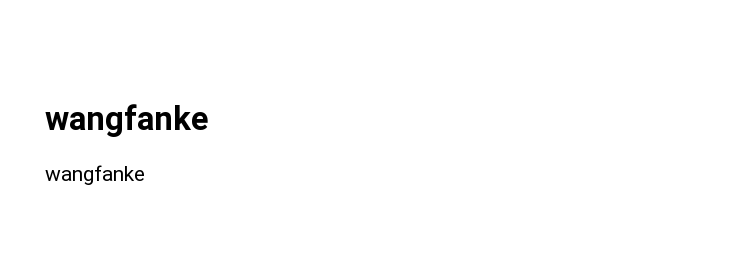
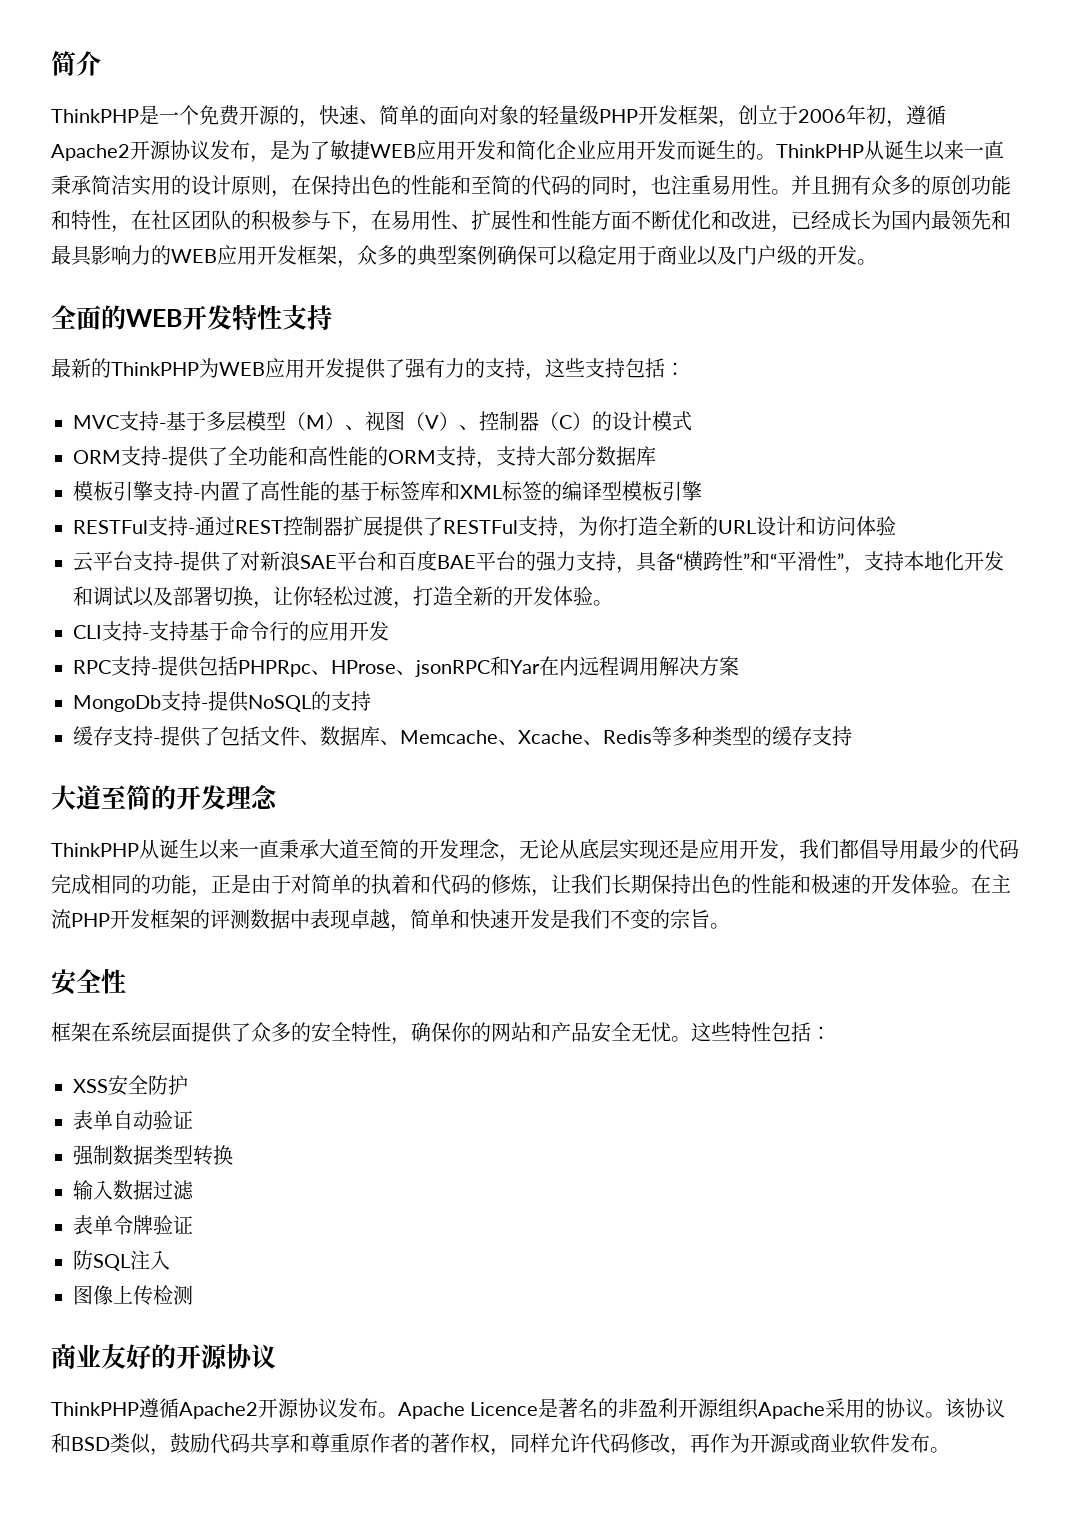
[45,104,208,137] [45,165,145,185] wangfanke // wangfanke -> [51,51,101,76] [51,105,946,128] [51,140,1004,163] [51,175,1011,198] [51,210,1011,233] [51,245,877,268] [51,304,332,330] [51,358,685,381] [73,411,692,432] [73,446,656,469] [73,481,702,501] [73,516,896,539] [73,550,1004,574] [73,586,613,609] [73,621,389,641] [73,656,739,677] [73,691,371,712] [73,726,852,747] [51,785,278,810] [51,839,1019,862] [51,874,1011,897] [51,909,730,932] [51,968,126,995] [51,1022,831,1045] [73,1075,188,1096] [73,1110,193,1130] [73,1145,233,1166] [73,1180,194,1200] [73,1215,193,1235] [73,1250,170,1271] [73,1285,193,1305] [51,1344,276,1369] [51,1398,1006,1419] [51,1433,950,1456] 简介 // ThinkPHP是一个免费开源的，快速、简单的面向对象的轻量级PHP开发框架，创立于2006年初，遵循Apache2开源协议发布，是为了敏捷WEB应用开发和简化企业应用开发而诞生的。ThinkPHP从诞生以来一直秉承简洁实用的设计原则，在保持出色的性能和至简的代码的同时，也注重易用性。并且拥有众多的原创功能和特性，在社区团队的积极参与下，在易用性、扩展性和性能方面不断优化和改进，已经成长为国内最领先和最具影响力的WEB应用开发框架，众多的典型案例确保可以稳定用于商业以及门户级的开发。 // 全面的WEB开发特性支持 // 最新的ThinkPHP为WEB应用开发提供了强有力的支持，这些支持包括： // MVC支持-基于多层模型（M）、视图（V）、控制器（C）的设计模式 // ORM支持-提供了全功能和高性能的ORM支持，支持大部分数据库 // 模板引擎支持-内置了高性能的基于标签库和XML标签的编译型模板引擎 // RESTFul支持-通过REST控制器扩展提供了RESTFul支持，为你打造全新的URL设计和访问体验 // 云平台支持-提供了对新浪SAE平台和百度BAE平台的强力支持，具备“横跨性”和“平滑性”，支持本地化开发和调试以及部署切换，让你轻松过渡，打造全新的开发体验。 // CLI支持-支持基于命令行的应用开发 // RPC支持-提供包括PHPRpc、HProse、jsonRPC和Yar在内远程调用解决方案 // MongoDb支持-提供NoSQL的支持 // 缓存支持-提供了包括文件、数据库、Memcache、Xcache、Redis等多种类型的缓存支持 // 大道至简的开发理念 // ThinkPHP从诞生以来一直秉承大道至简的开发理念，无论从底层实现还是应用开发，我们都倡导用最少的代码完成相同的功能，正是由于对简单的执着和代码的修炼，让我们长期保持出色的性能和极速的开发体验。在主流PHP开发框架的评测数据中表现卓越，简单和快速开发是我们不变的宗旨。 // 安全性 // 框架在系统层面提供了众多的安全特性，确保你的网站和产品安全无忧。这些特性包括： // XSS安全防护 // 表单自动验证 // 强制数据类型转换 // 输入数据过滤 // 表单令牌验证 // 防SQL注入 // 图像上传检测 // 商业友好的开源协议 // ThinkPHP遵循Apache2开源协议发布。Apache Licence是著名的非盈利开源组织Apache采用的协议。该协议和BSD类似，鼓励代码共享和尊重原作者的著作权，同样允许代码修改，再作为开源或商业软件发布。

